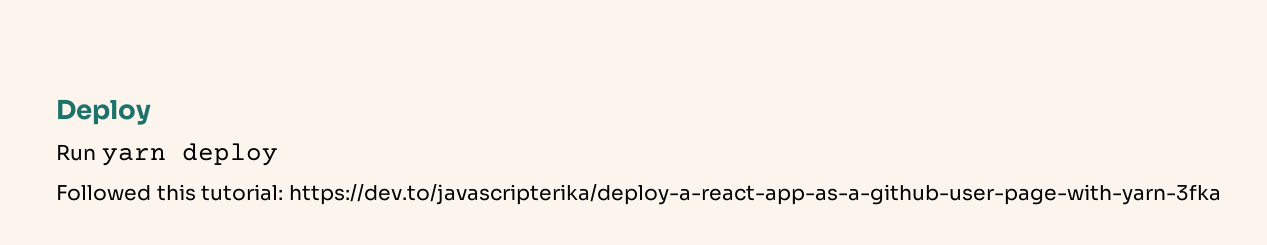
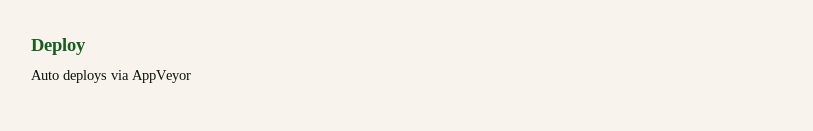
[56,143,278,166] [56,184,1221,205] Run yarn deploy // Followed this tutorial: https://dev.to/javascripterika/deploy-a-react-app-as-a-github-user-page-with-yarn-3fka -> [31,70,191,83] Auto deploys via AppVeyor

